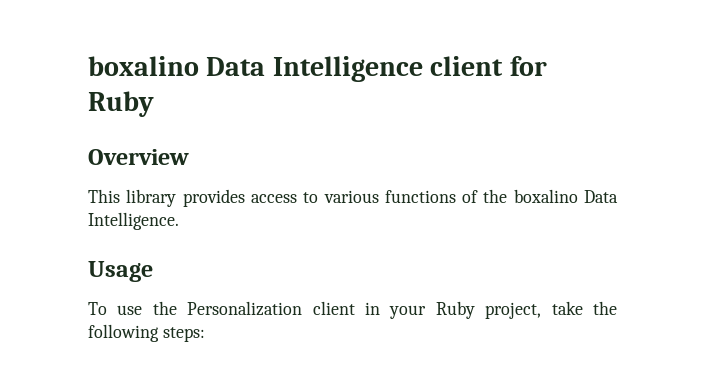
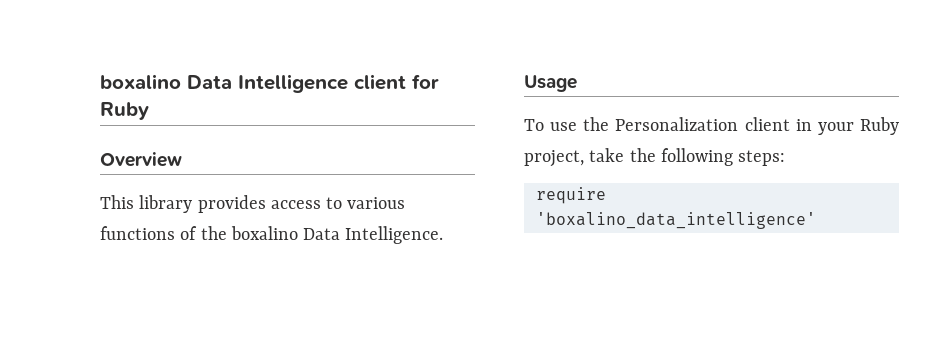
(205, 334) none -> [535,187,606,204] [535,212,816,229] // require 'boxalino_data_intelligence'

